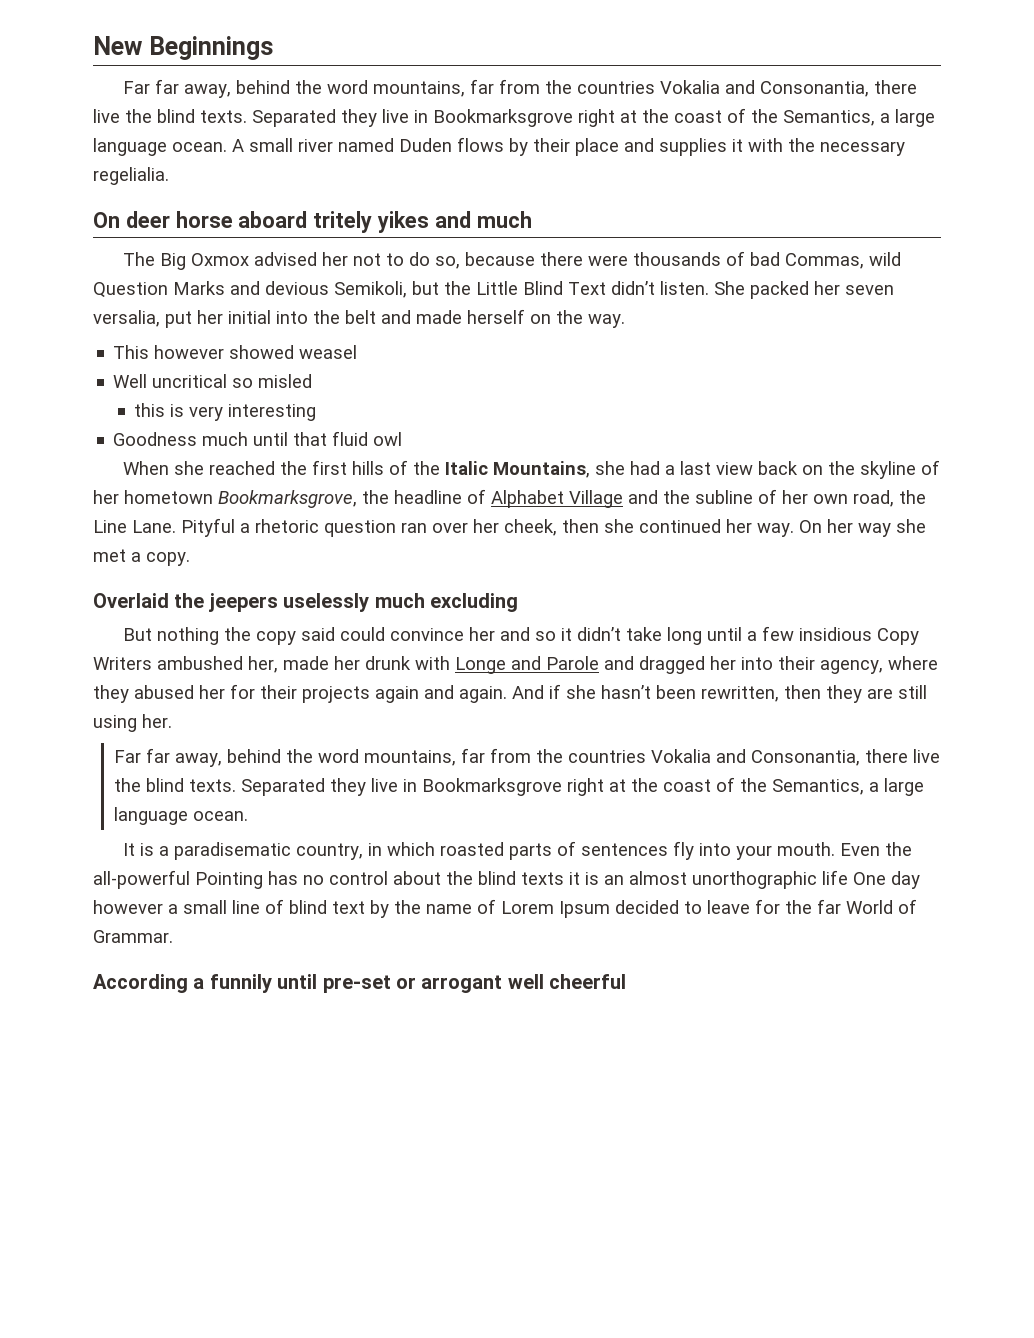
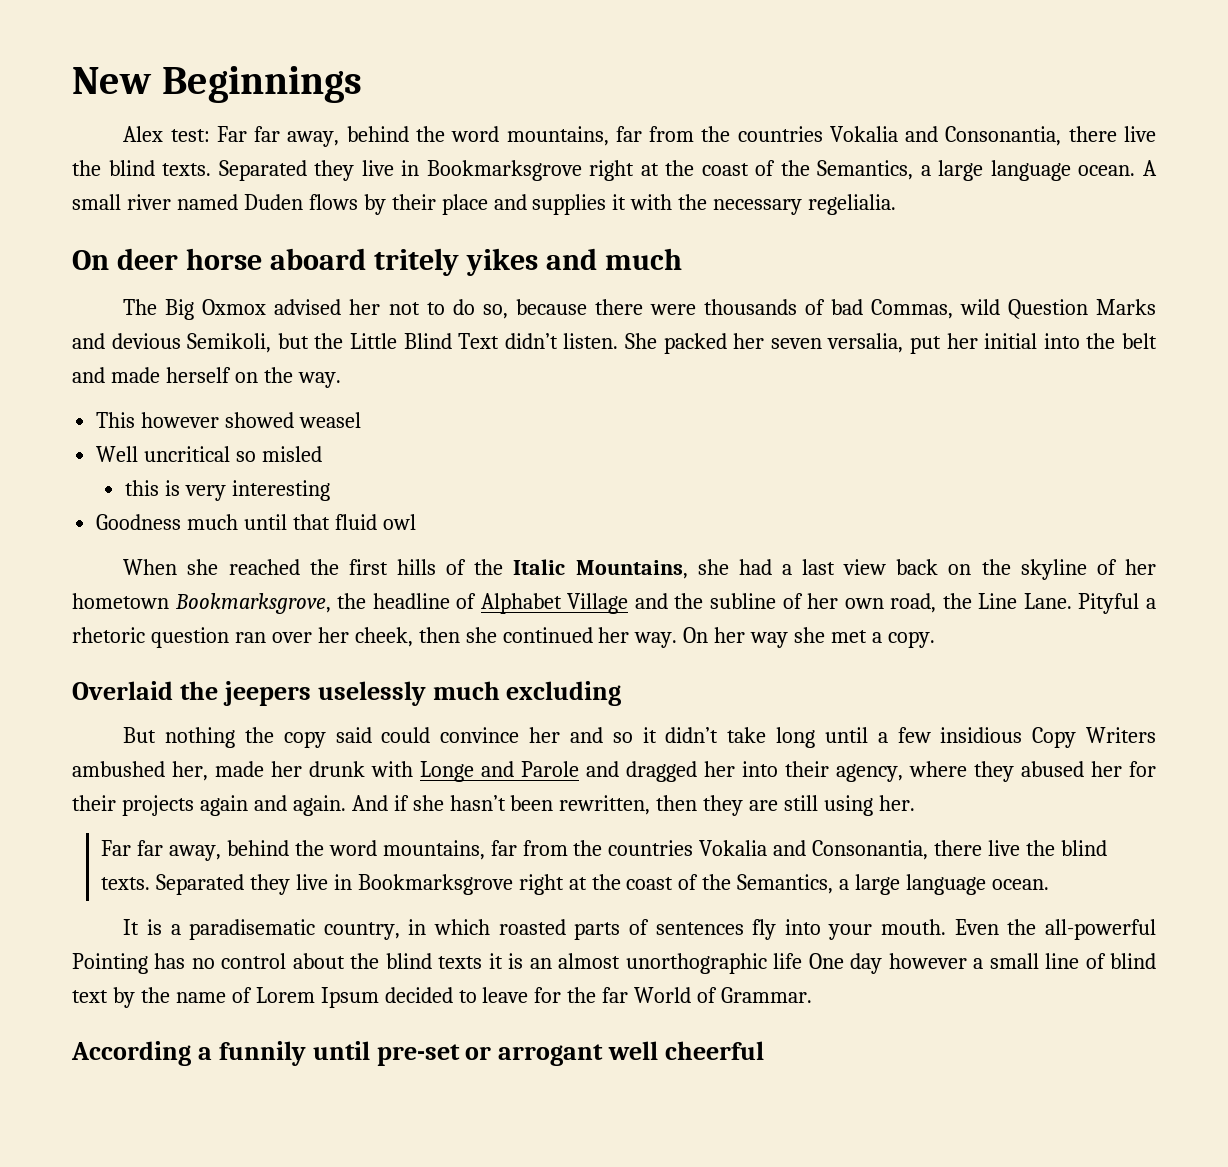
(273, 48) none -> [123,126,210,142] Alex test:

